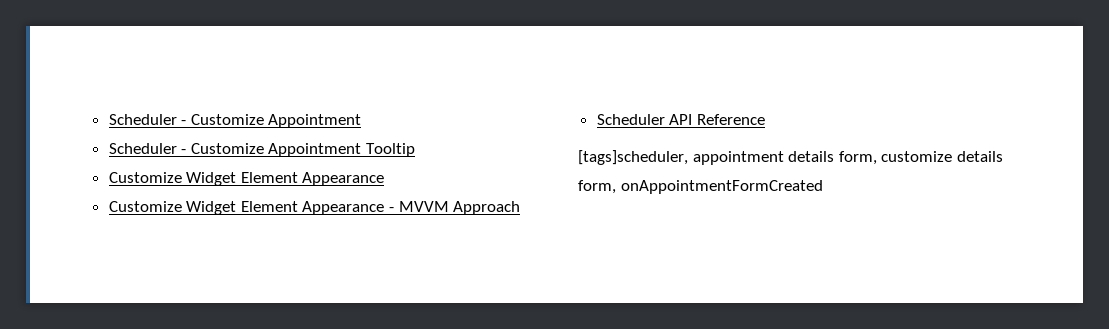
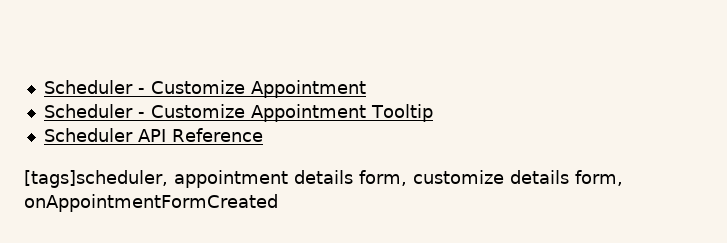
[108,172,385,186] [108,201,521,215] // Customize Widget Element Appearance // Customize Widget Element Appearance - MVVM Approach -> (433, 113) none

